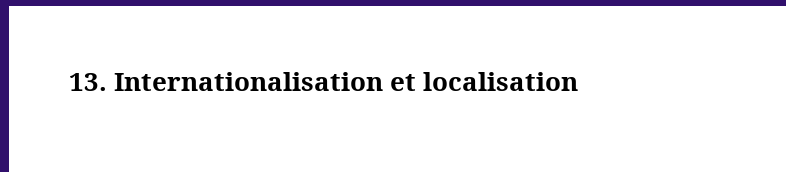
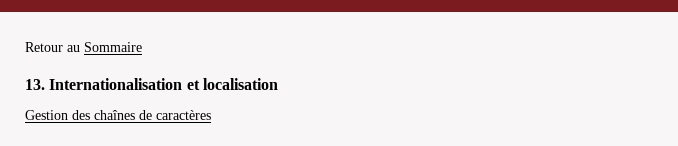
(69, 82) none -> [25,42,142,52] Retour au Sommaire //
(579, 81) none -> [25,110,211,120] // Gestion des chaînes de caractères

